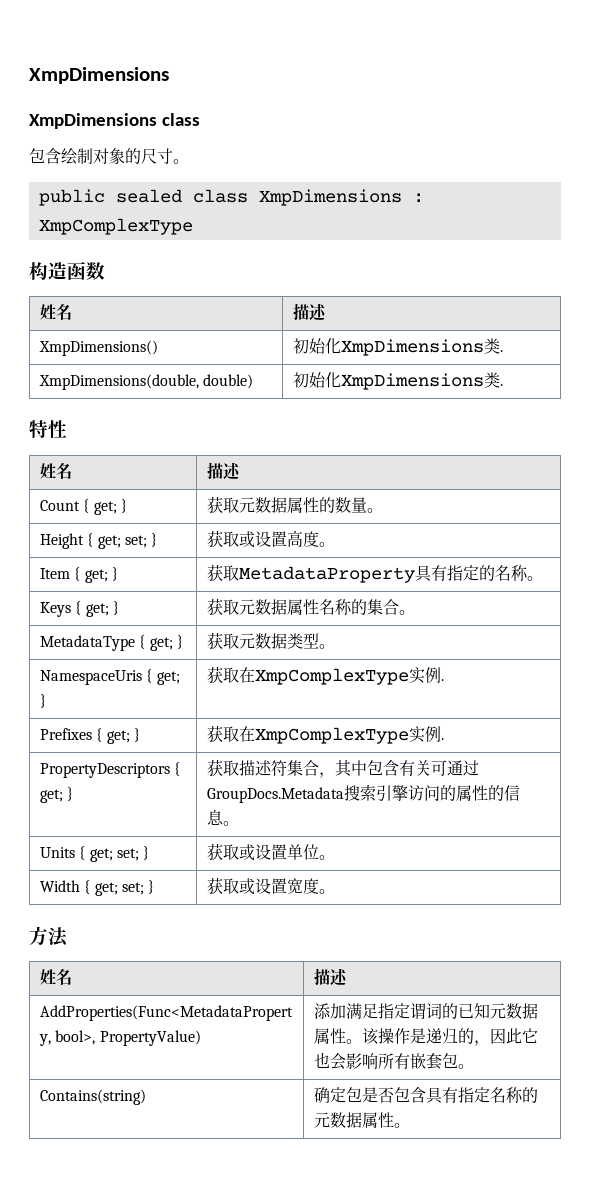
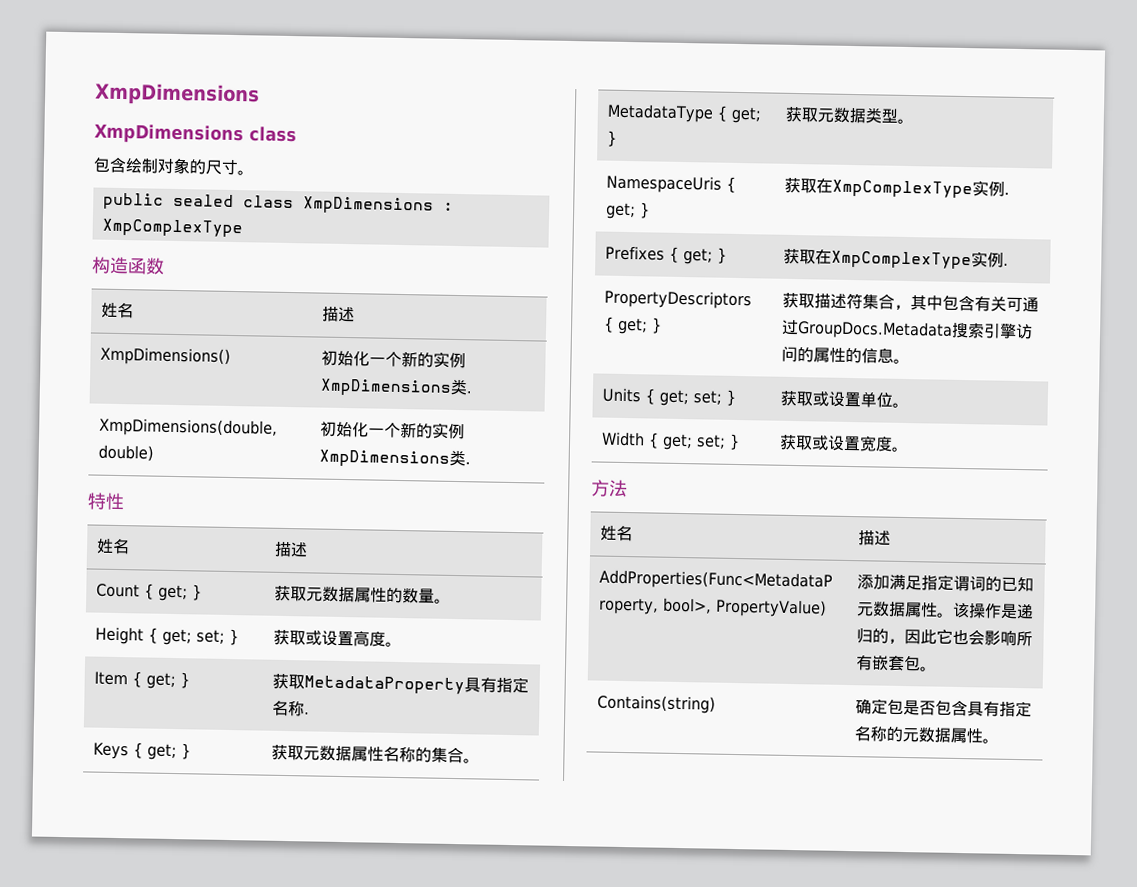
(342, 346) none -> [369,351,467,369] 一个新的实例
(342, 380) none -> [368,422,466,440] 一个新的实例
[479,565,544,581] 的名称。 -> [272,700,311,717] 名称.

